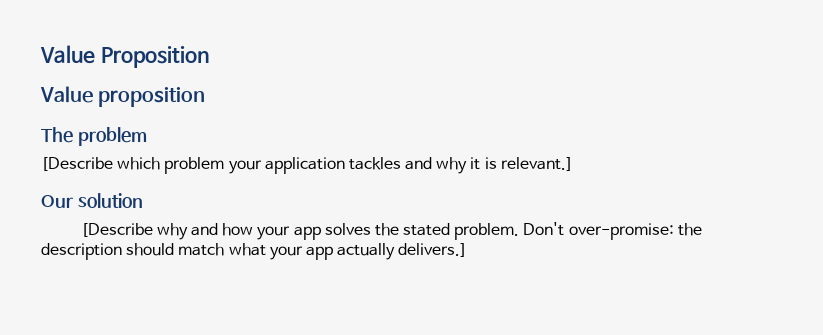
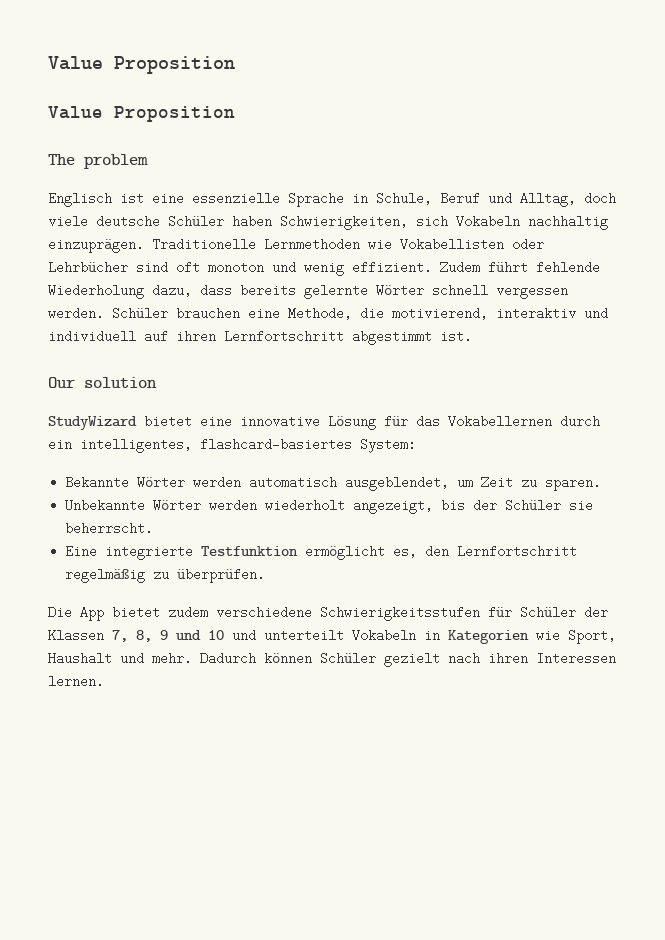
[98,87,206,107] proposition -> [114,106,235,122] Proposition
[41,157,573,174] [41,193,143,208] [80,222,702,240] [41,243,468,260] [Describe which problem your application tackles and why it is relevant.] // Our solution // [Describe why and how your app solves the stated problem. Don't over-promise: the description should match what your app actually delivers.] -> [48,192,616,207] [48,215,608,230] [48,238,544,253] [48,261,600,276] [48,284,568,299] [48,307,608,320] [48,330,472,345] [48,377,157,388] [48,415,600,430] [48,438,416,453] [65,476,602,491] [65,499,594,514] [65,522,154,535] [65,545,578,560] [65,568,266,583] [48,606,608,621] [48,629,616,644] [48,652,616,667] [48,675,104,688] Englisch ist eine essenzielle Sprache in Schule, Beruf und Alltag, doch viele deutsche Schüler haben Schwierigkeiten, sich Vokabeln nachhaltig einzuprägen. Traditionelle Lernmethoden wie Vokabellisten oder Lehrbücher sind oft monoton und wenig effizient. Zudem führt fehlende Wiederholung dazu, dass bereits gelernte Wörter schnell vergessen werden. Schüler brauchen eine Methode, die motivierend, interaktiv und individuell auf ihren Lernfortschritt abgestimmt ist. // Our solution // StudyWizard bietet eine innovative Lösung für das Vokabellernen durch ein intelligentes, flashcard-basiertes System: // Bekannte Wörter werden automatisch ausgeblendet, um Zeit zu sparen. // Unbekannte Wörter werden wiederholt angezeigt, bis der Schüler sie beherrscht. // Eine integrierte Testfunktion ermöglicht es, den Lernfortschritt regelmäßig zu überprüfen. // Die App bietet zudem verschiedene Schwierigkeitsstufen für Schüler der Klassen 7, 8, 9 und 10 und unterteilt Vokabeln in Kategorien wie Sport, Haushalt und mehr. Dadurch können Schüler gezielt nach ihren Interessen lernen.

